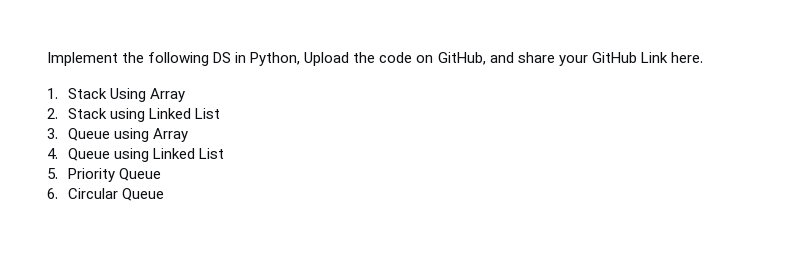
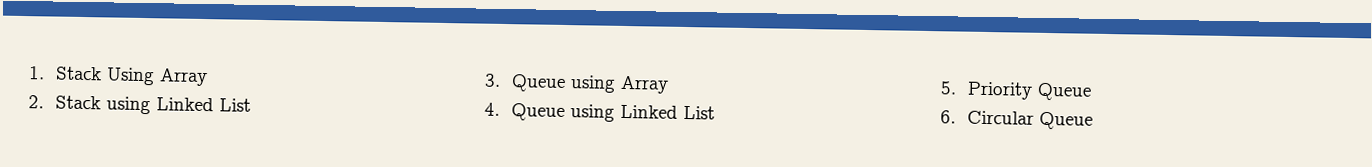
[47,52,703,66] Implement the following DS in Python, Upload the code on GitHub, and share your GitHub Link here. // -> (28, 73) none

